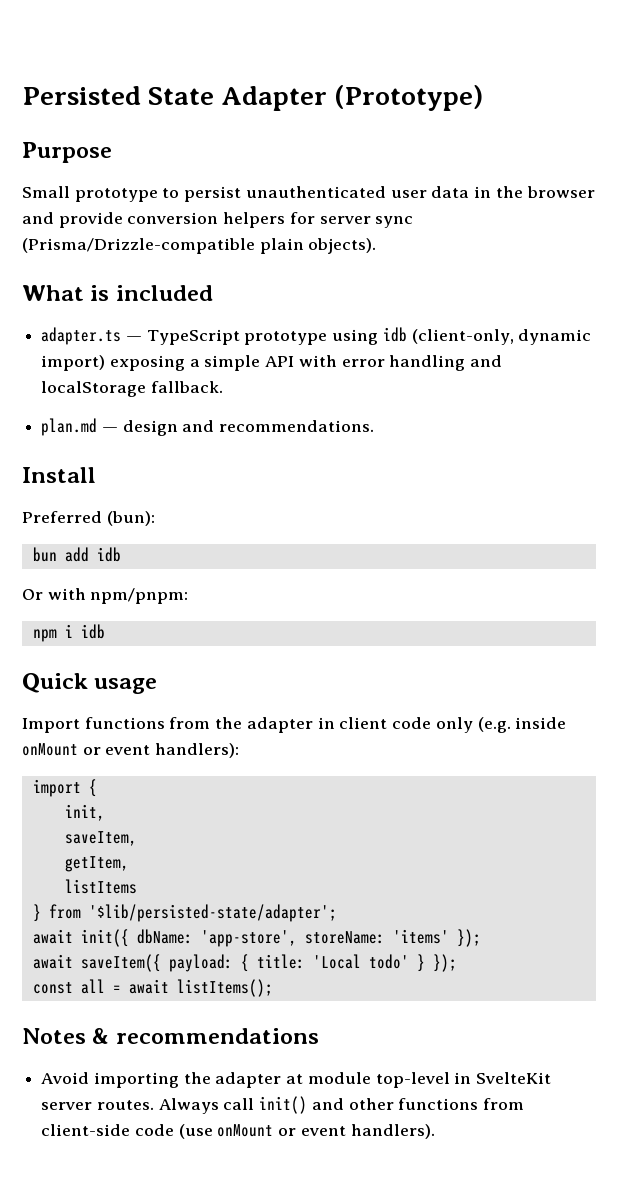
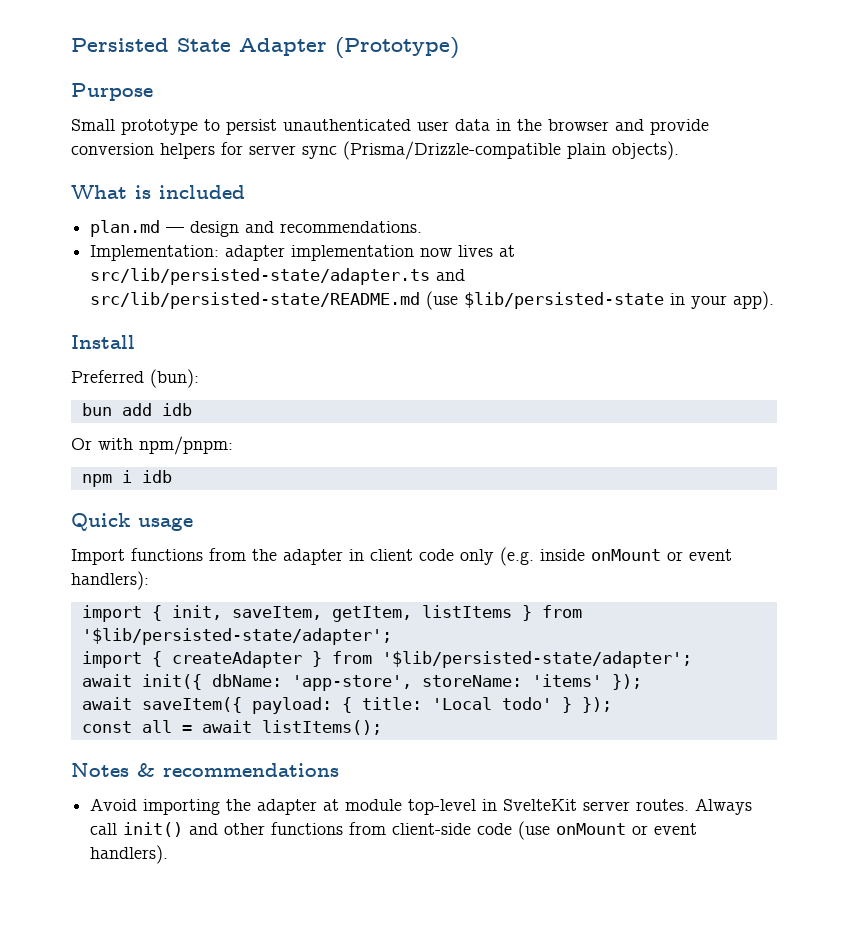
[41,327,592,345] [41,355,503,371] [41,381,223,397] // adapter.ts — TypeScript prototype using idb (client-only, dynamic import) exposing a simple API with error handling and localStorage fallback. -> (245, 192) none
(375, 426) none -> [90,245,516,261] [90,268,466,285] [90,291,775,310] // Implementation: adapter implementation now lives at src/lib/persisted-state/adapter.ts and src/lib/persisted-state/README.md (use $lib/persisted-state in your app).
[64,804,105,821] [64,831,137,846] [64,856,129,872] [64,879,137,894] // init, // saveItem, // getItem, // listItems // -> [171,605,582,622] [81,628,392,645] [81,651,302,668] init, saveItem, getItem, listItems } from '$lib/persisted-state/adapter'; // import { createAdapter

